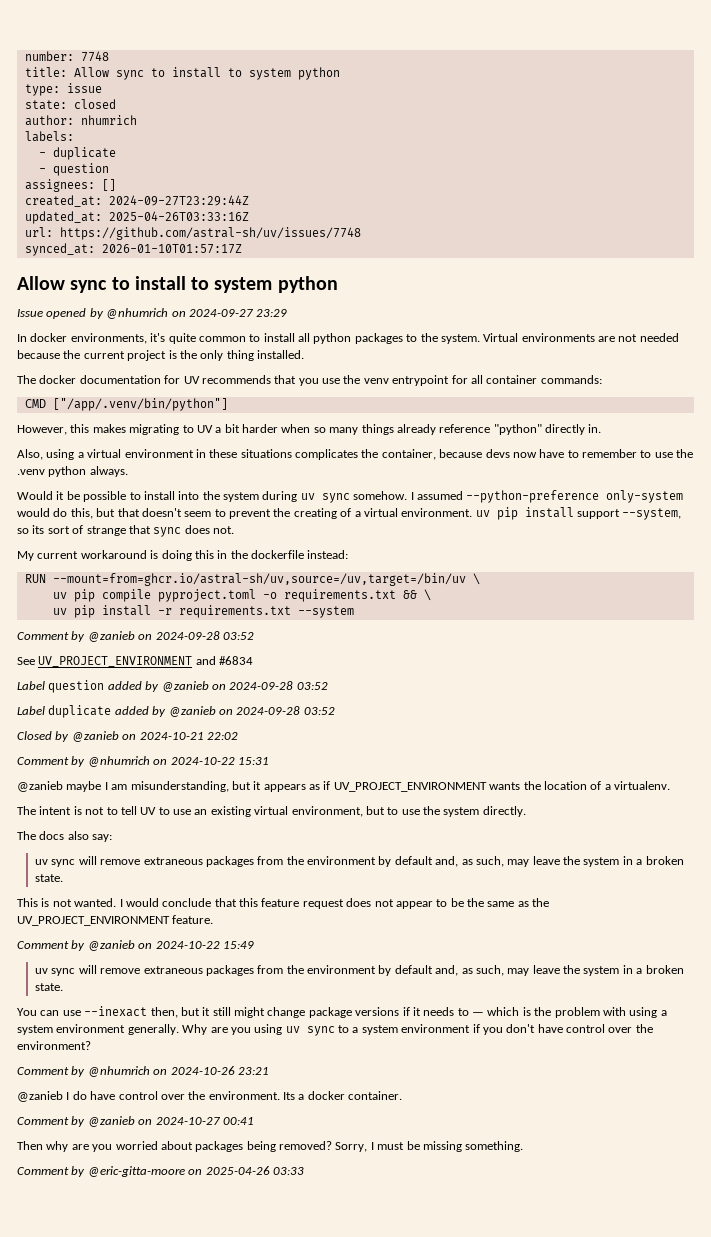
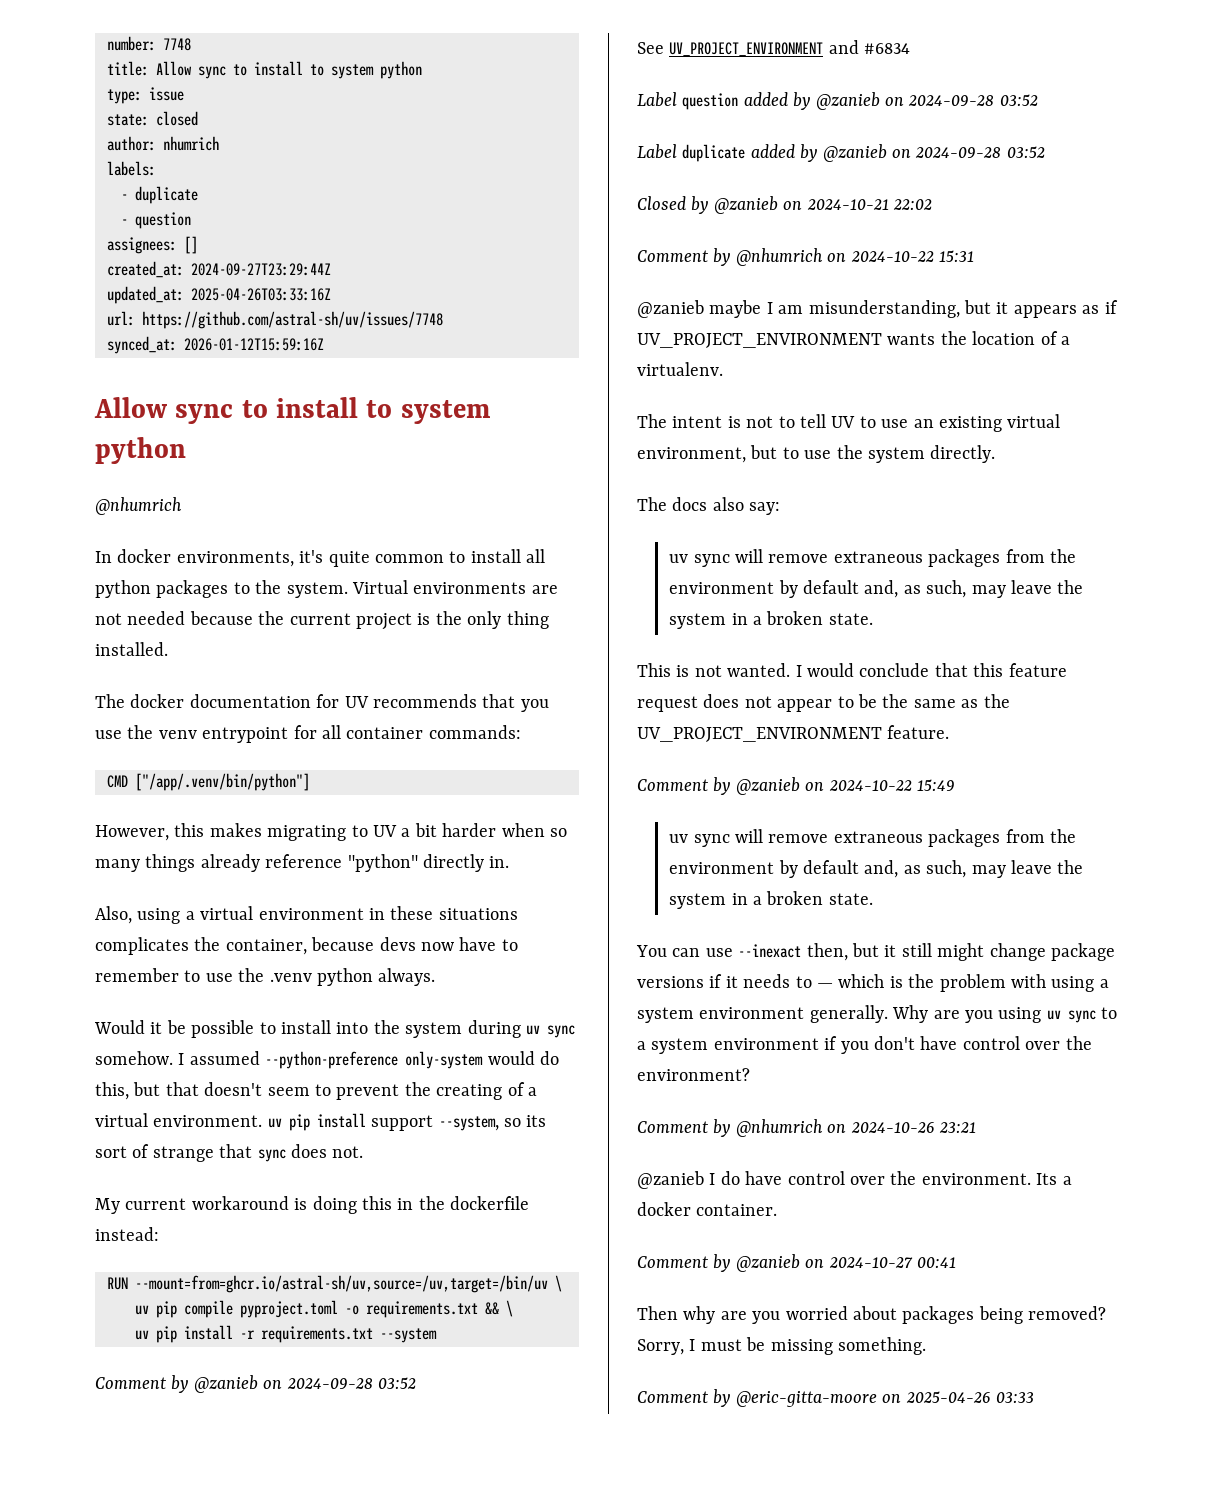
[101,244,242,254] [17,276,338,293] [17,308,288,319] 2026-01-10T01:57:17Z // Allow sync to install to system python // Issue opened by @nhumrich on 2024-09-27 23:29 -> [184,338,324,351] [94,397,490,424] [95,437,186,464] [95,497,182,515] 2026-01-12T15:59:16Z // Allow sync to install to system python // @nhumrich

